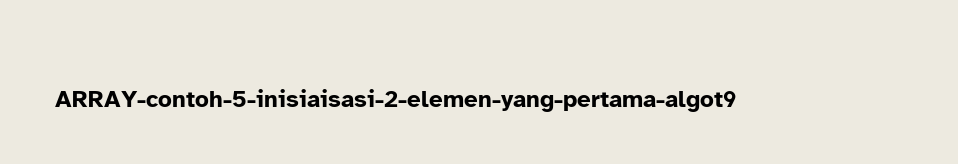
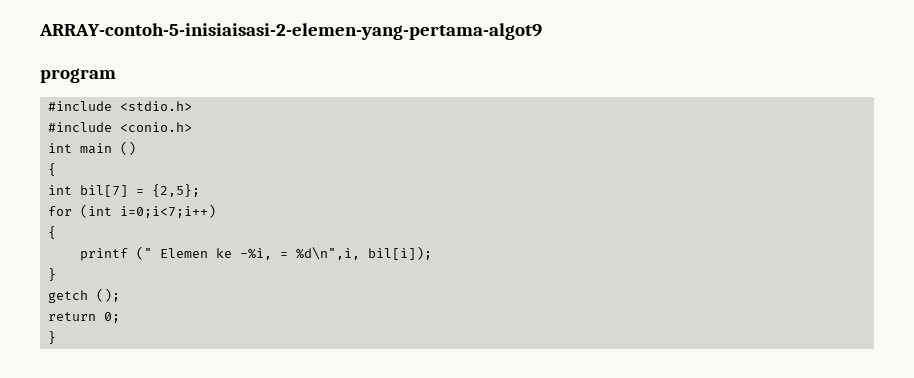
(736, 100) none -> [40,68,116,83] [48,101,193,111] [48,122,193,132] [48,141,137,155] [48,163,57,176] [48,184,201,197] [48,204,217,218] [48,226,57,239] [80,246,433,261] [48,268,57,281] [48,288,121,303] [48,312,121,323] [48,331,57,344] // program // #include <stdio.h> // #include <conio.h> // int main () // { // int bil[7] = {2,5}; // for (int i=0;i<7;i++) // { // printf (" Elemen ke -%i, = %d\n",i, bil[i]); // } // getch (); // return 0; // }

